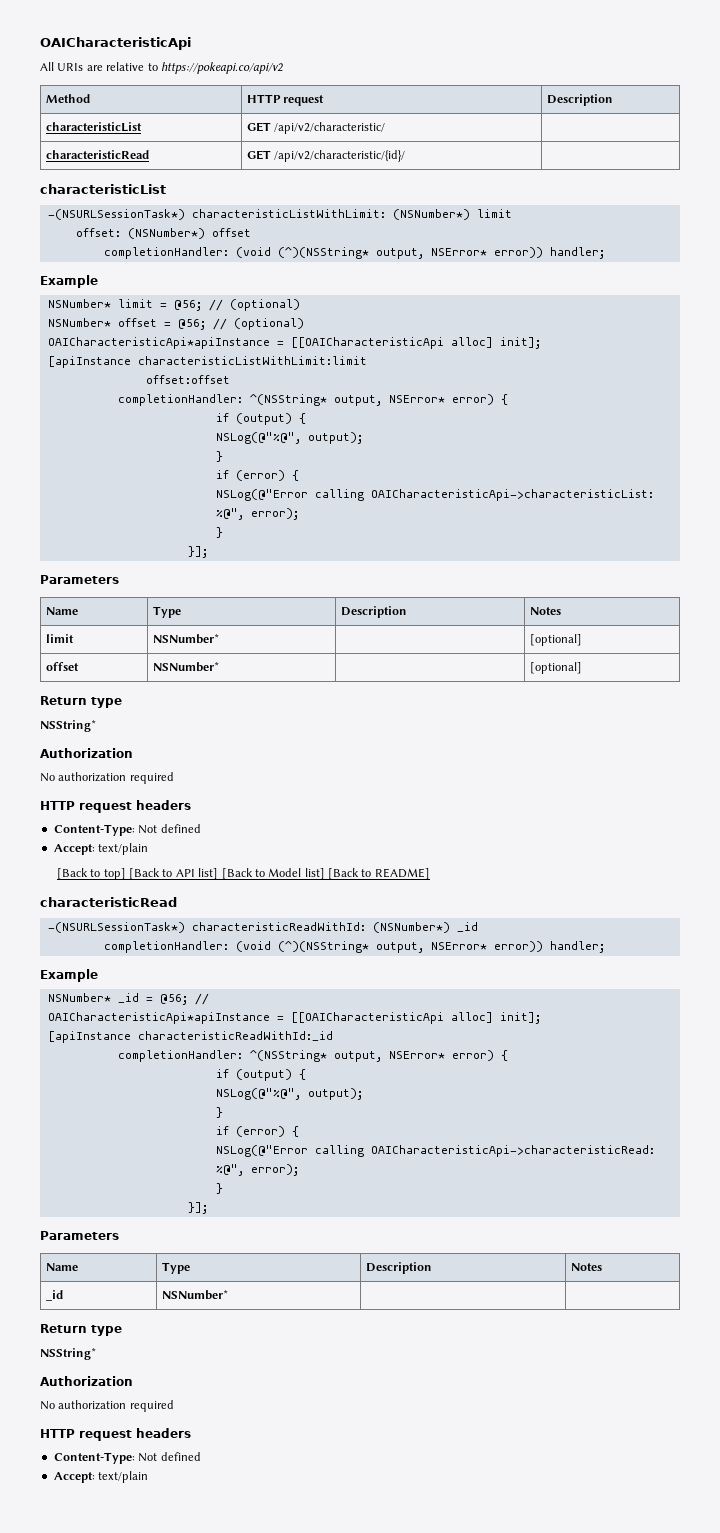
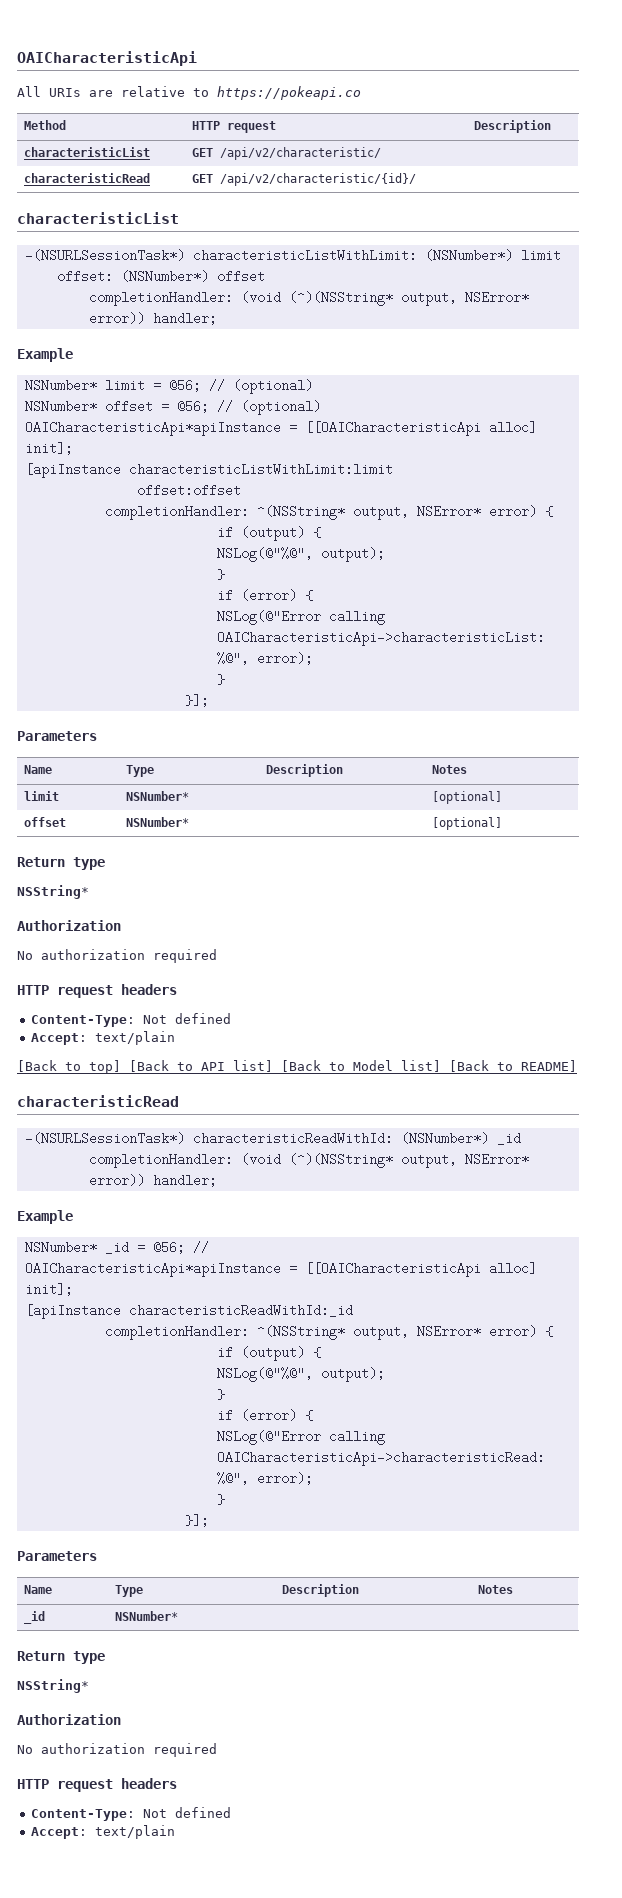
[160,62,283,74] https://pokeapi.co/api/v2 -> [217,86,361,100] https://pokeapi.co

